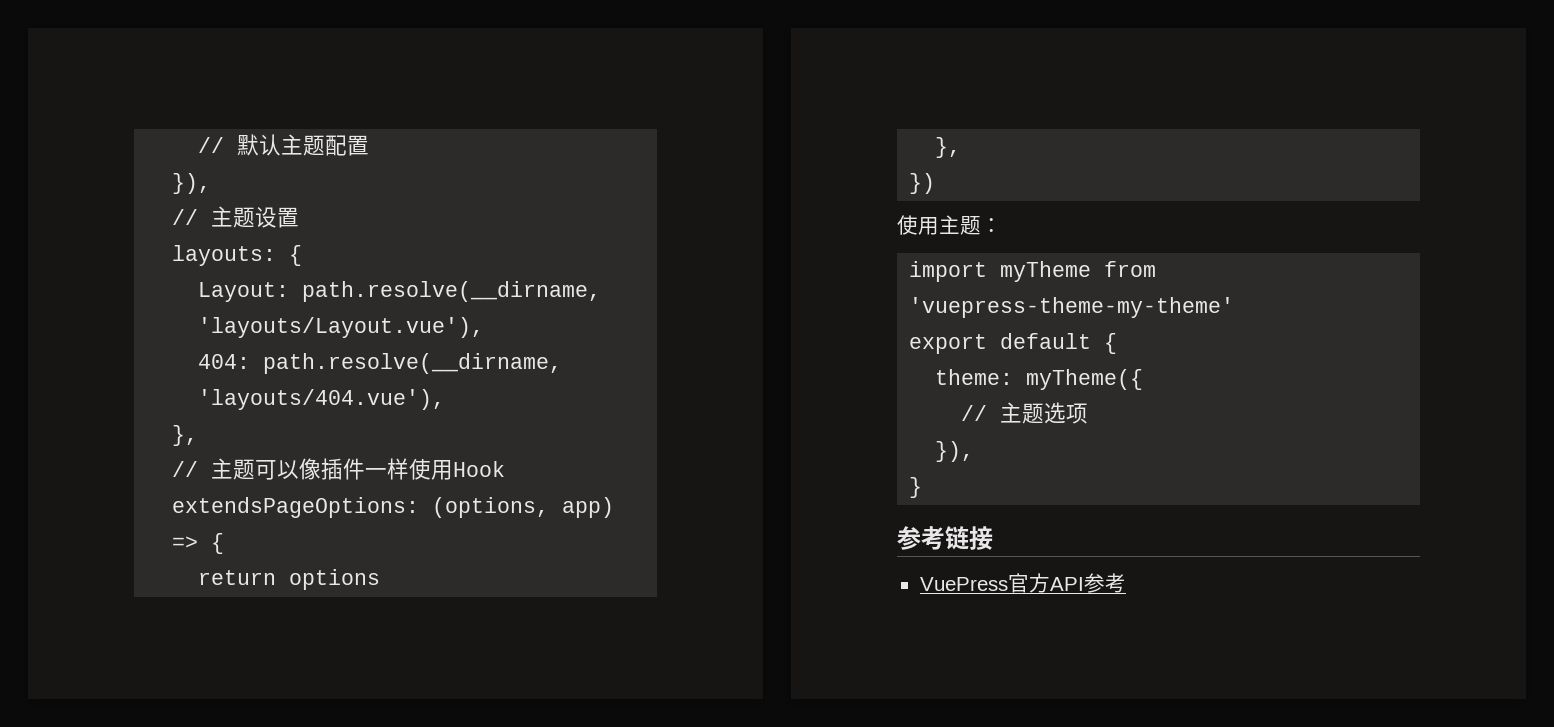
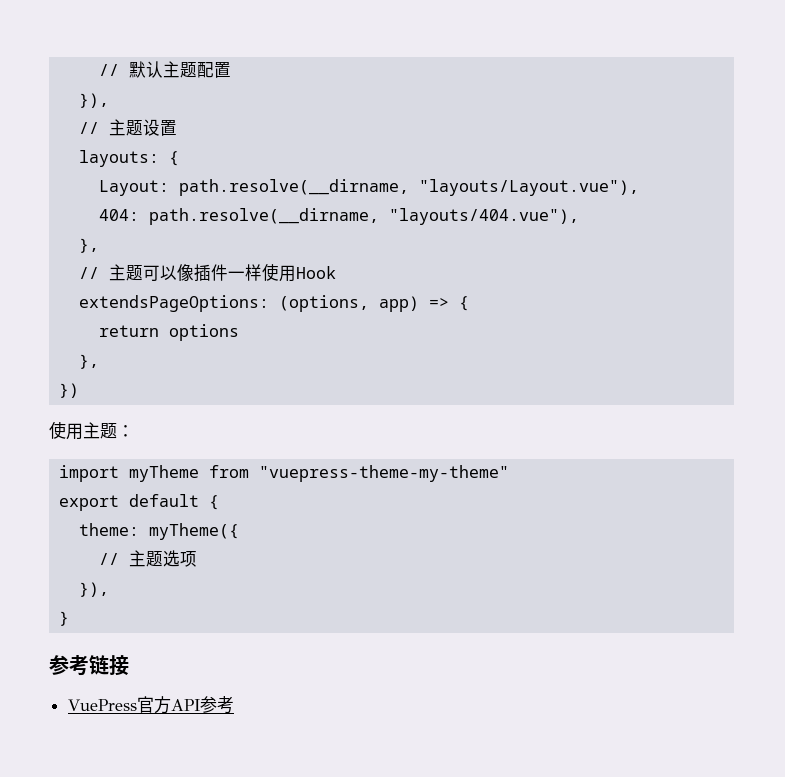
[198,317,485,338] 'layouts/Layout.vue'), -> [419,179,640,196] "layouts/Layout.vue"),
[198,389,446,410] 'layouts/404.vue'), -> [389,208,580,225] "layouts/404.vue"),
[909,297,1235,318] 'vuepress-theme-my-theme' -> [259,465,510,482] "vuepress-theme-my-theme"

